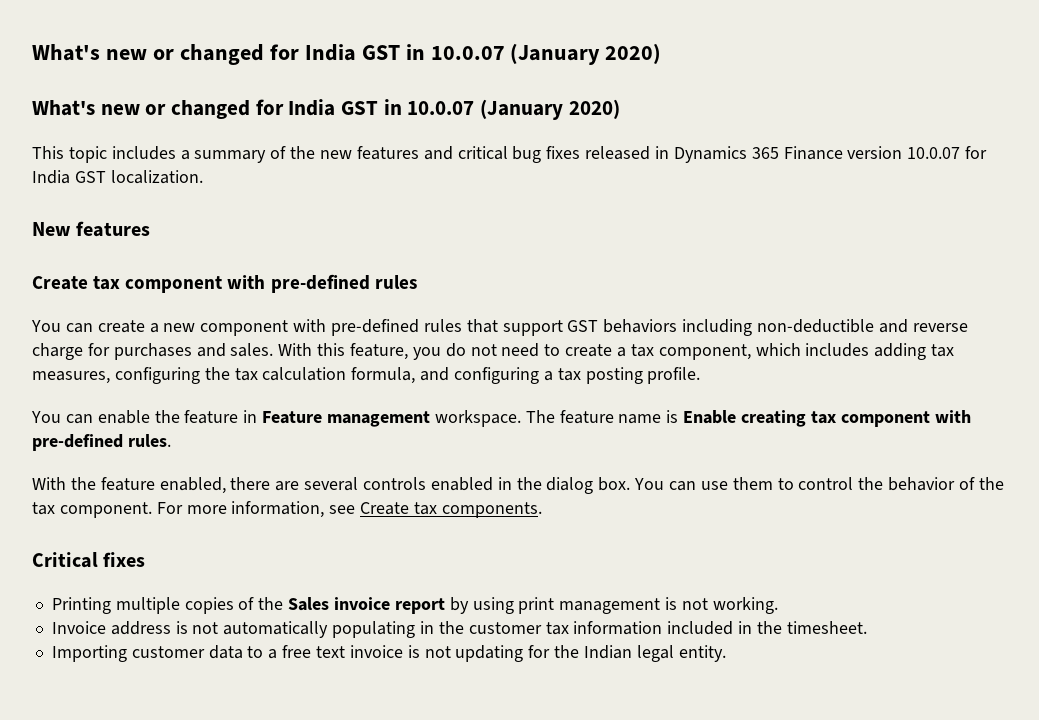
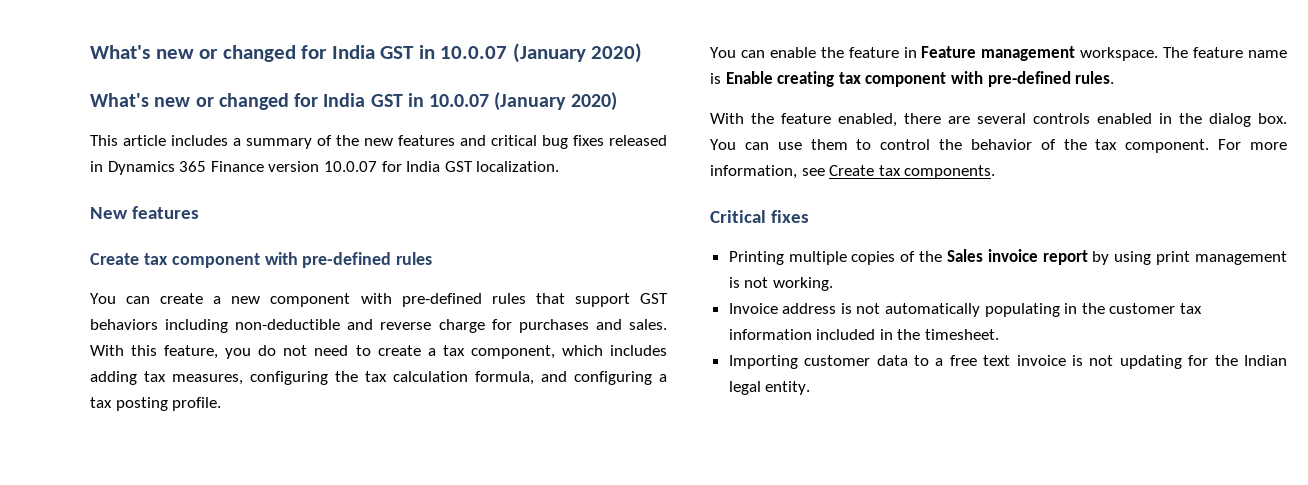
[68,146,107,163] topic -> [123,135,166,146] article

